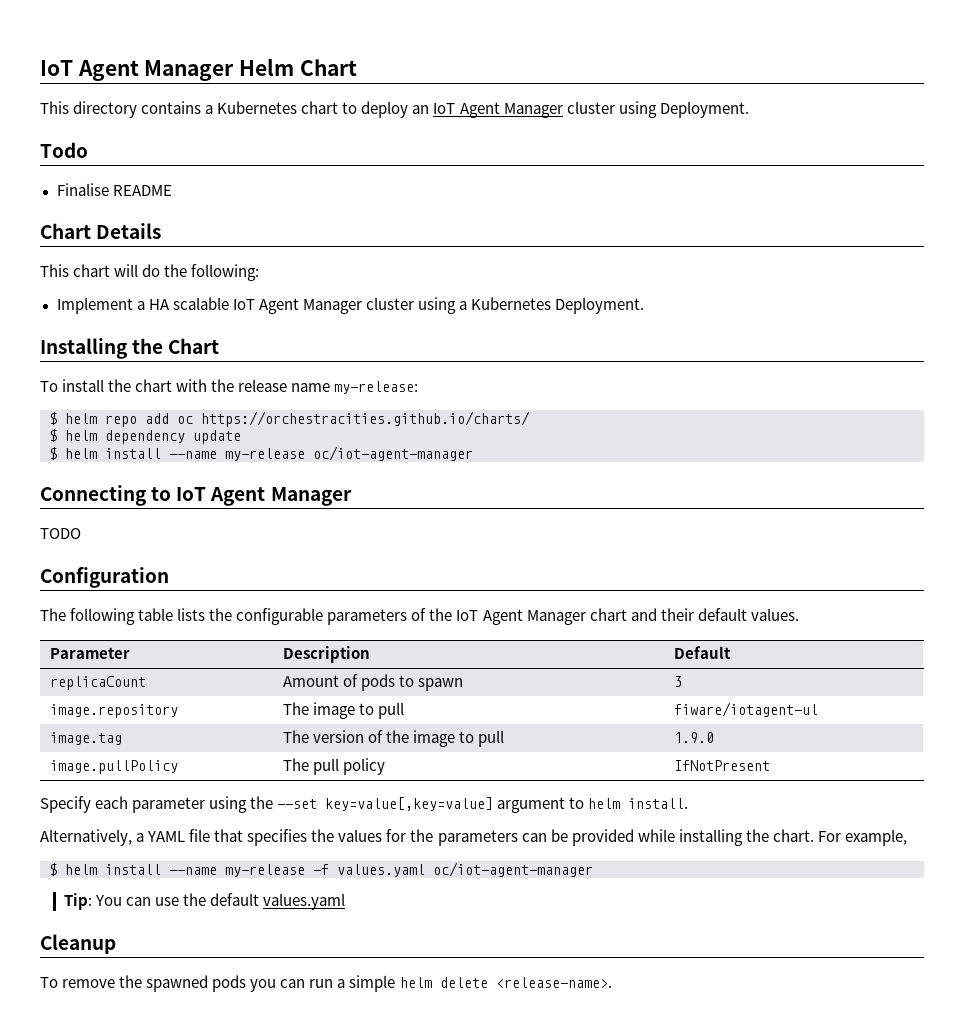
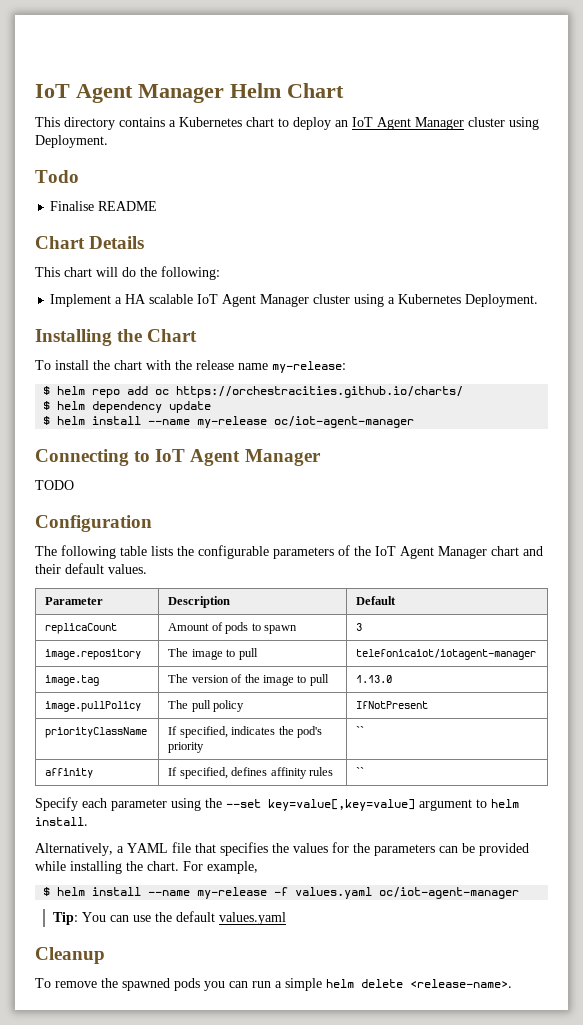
[674,702,819,717] fiware/iotagent-ul -> [356,649,537,660] telefonicaiot/iotagent-manager
[674,732,715,743] 1.9.0 -> [356,675,393,683] 1.13.0
(771, 765) none -> [45,727,148,738] [168,726,322,738] [168,742,205,753] [356,726,365,735] [45,768,94,778] [168,767,333,779] [356,767,365,776] // priorityClassName | If specified, indicates the pod's priority | `` // affinity | If specified, defines affinity rules | ``

